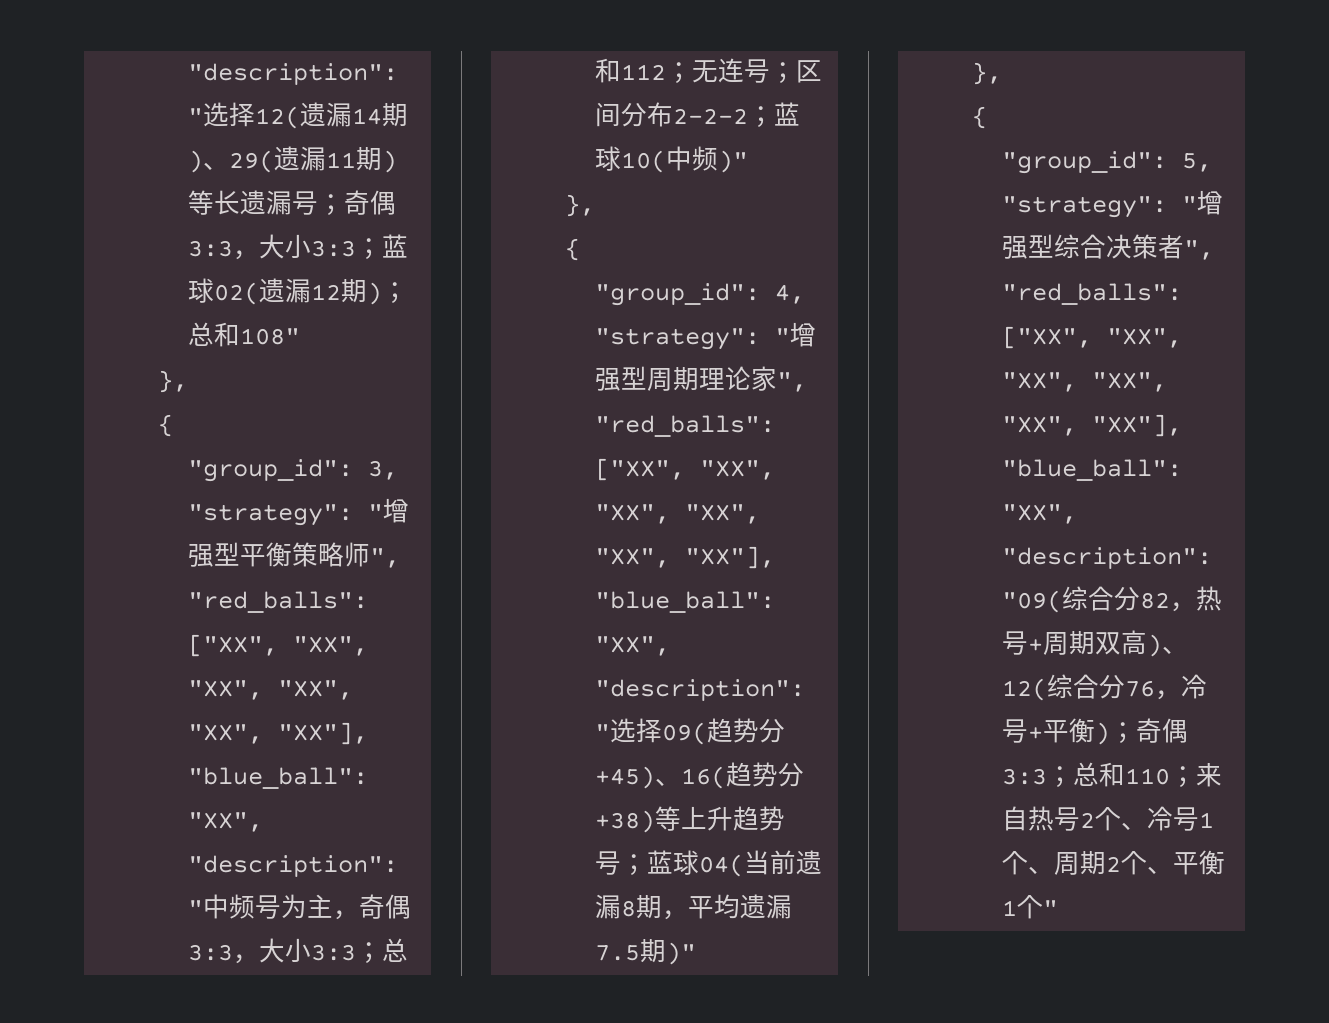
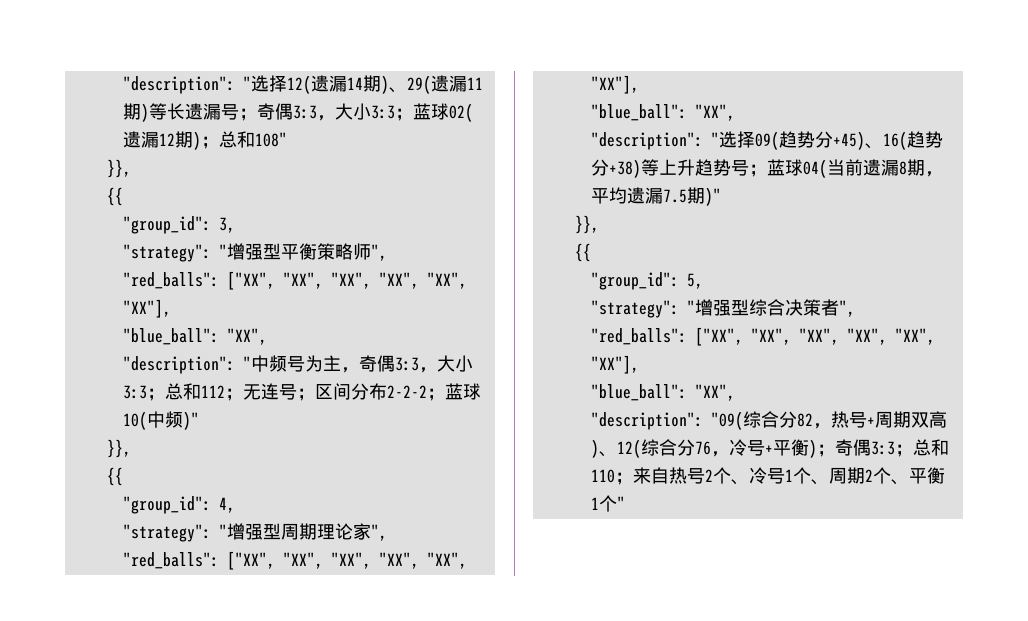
[157,370,188,393] [157,414,173,437] }, // { -> [107,159,132,178] [107,187,124,206] }}, // {{
[564,194,595,217] [564,238,580,261] }, // { -> [107,439,132,458] [107,467,124,486] }}, // {{
[971,62,1002,85] [971,106,987,129] }, // { -> [575,215,600,234] [575,243,592,262] }}, // {{

